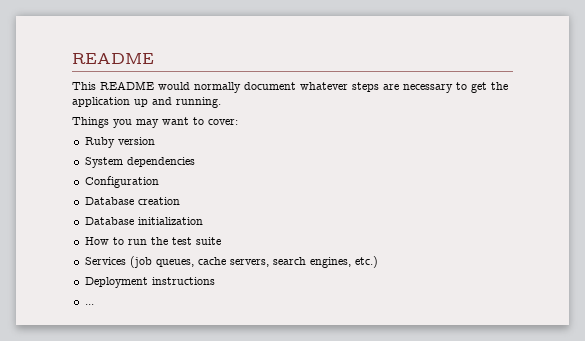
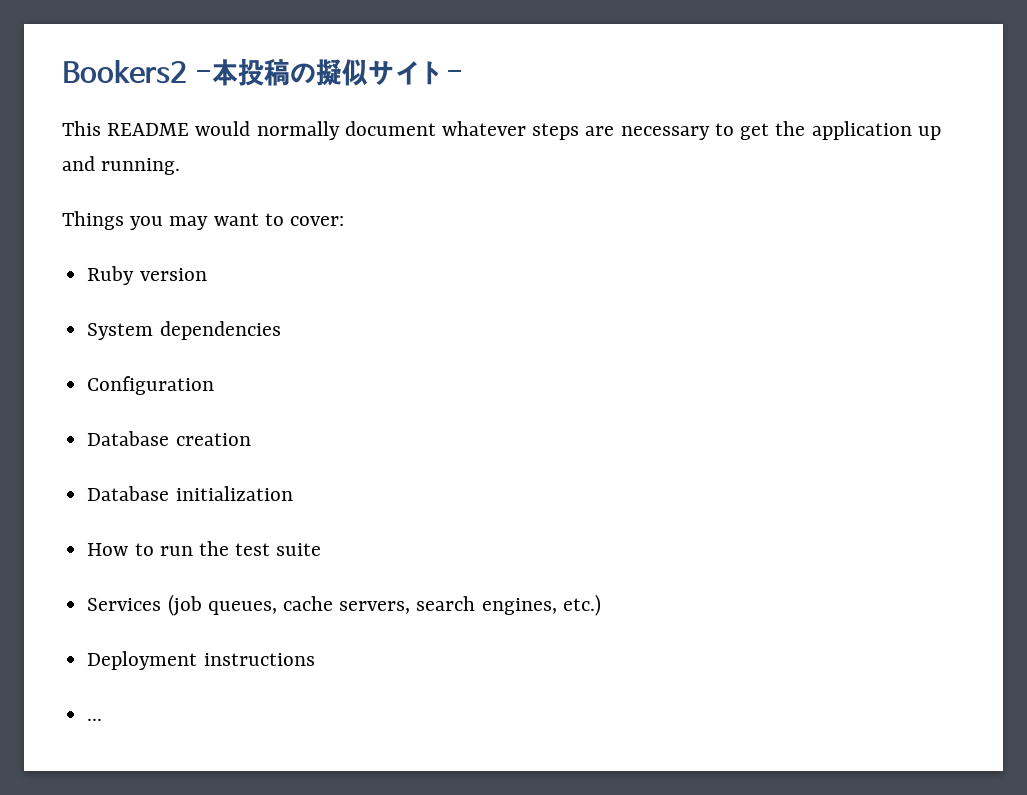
[72,53,154,64] README -> [62,58,463,86] Bookers2 -本投稿の擬似サイト-

